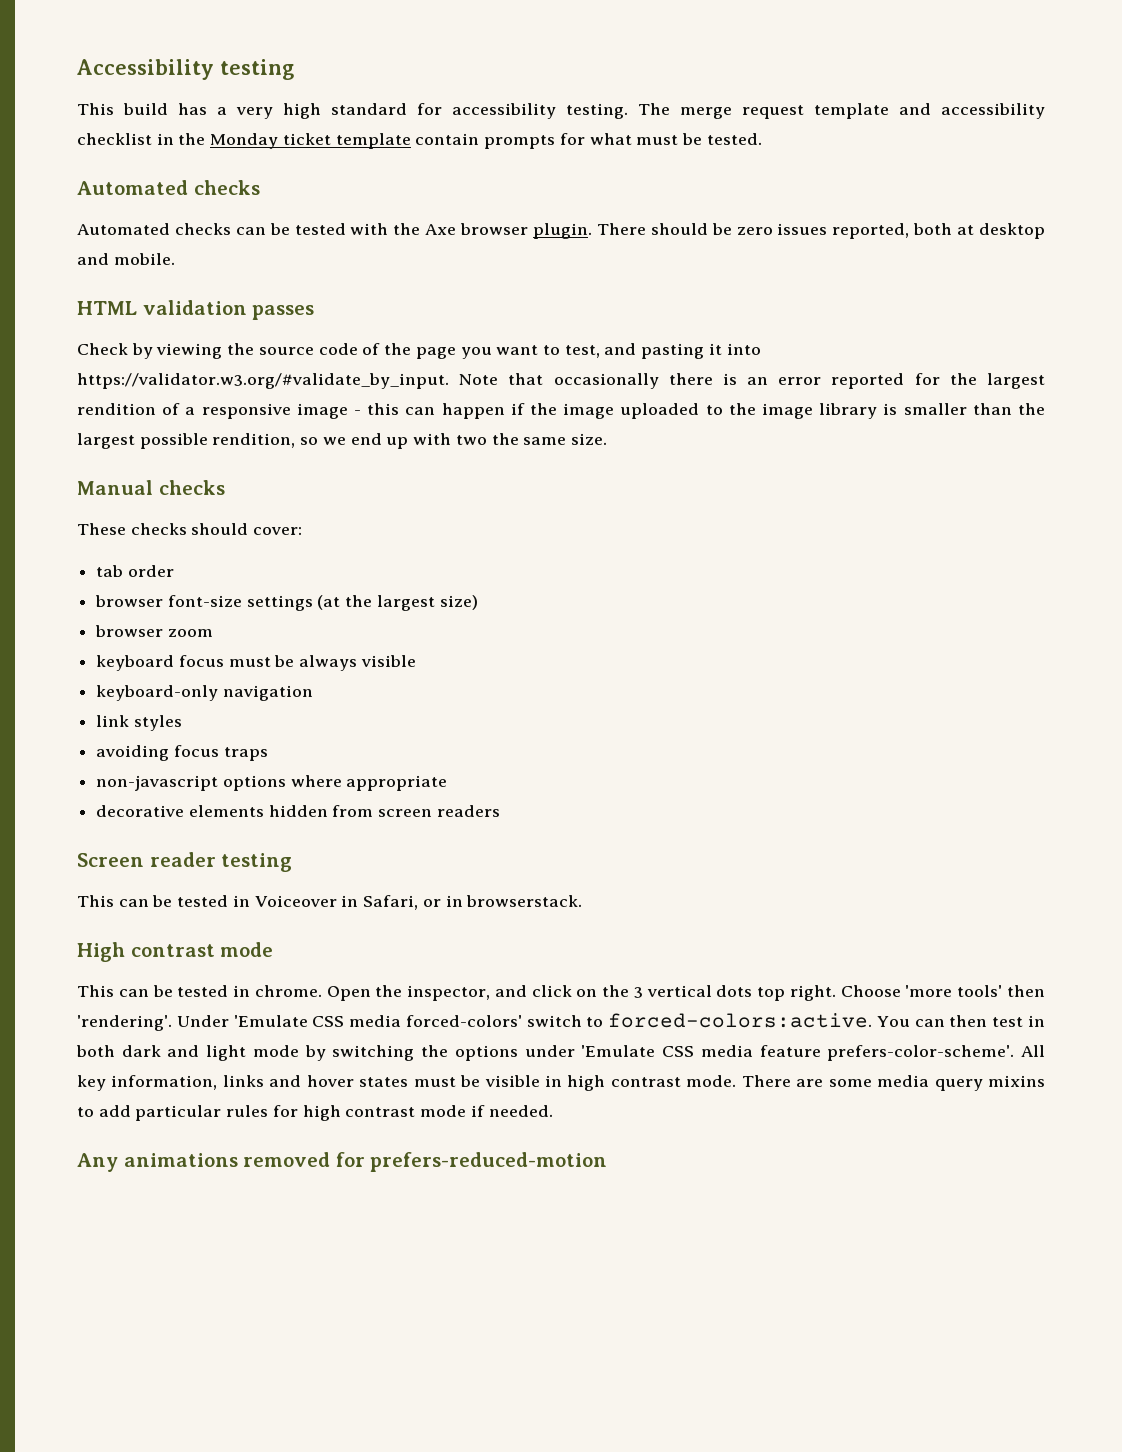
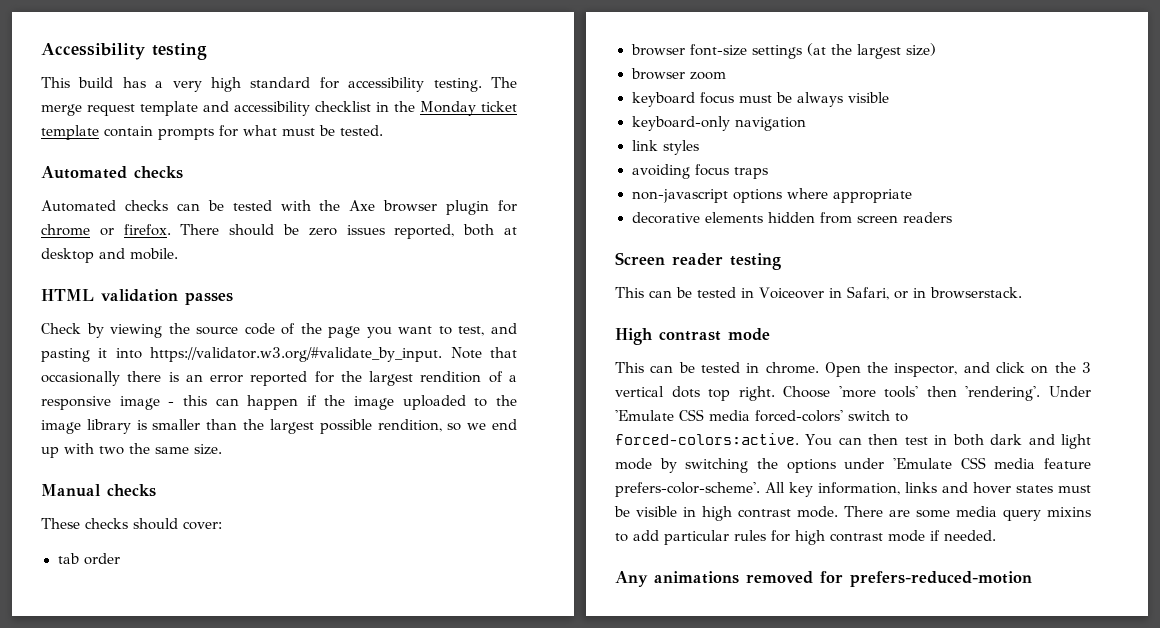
[533,223,593,239] plugin. -> [446,200,517,215] [41,224,171,236] plugin for chrome or firefox.

